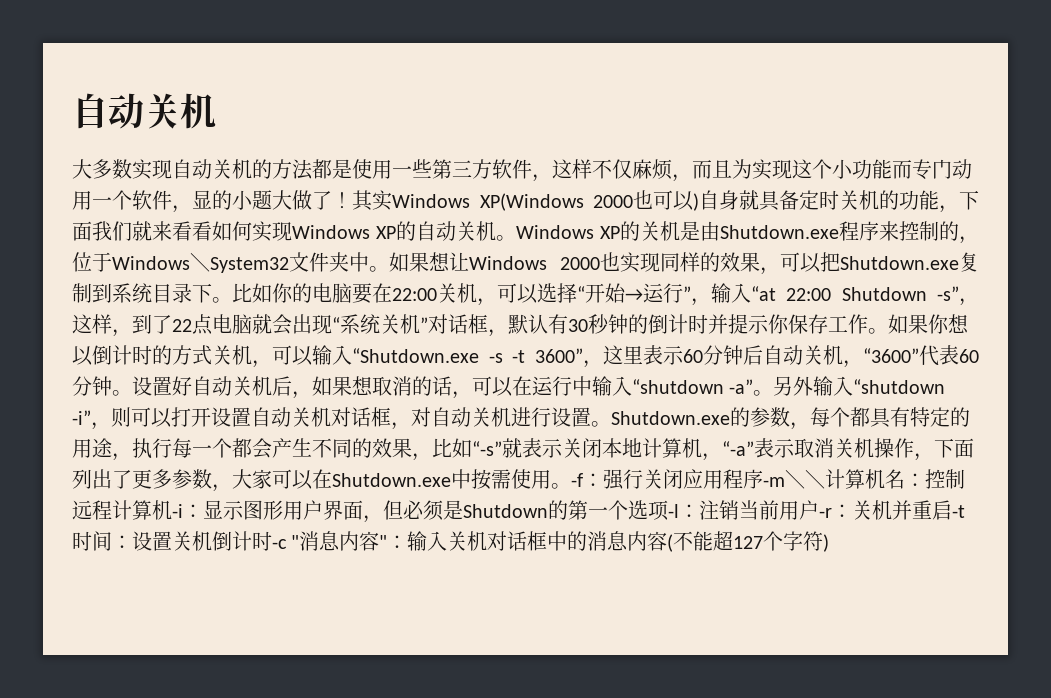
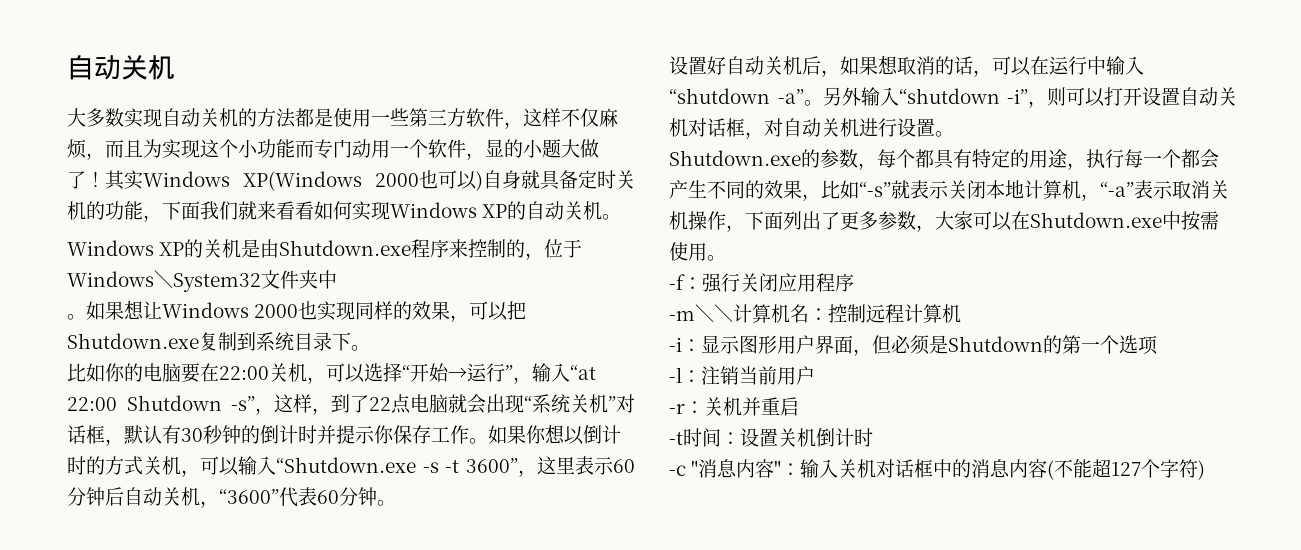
(516, 238) none -> (622, 217) //
(369, 262) none -> (337, 279) //
(232, 300) none -> (370, 348) //
(132, 393) none -> (396, 503) //
(611, 424) none -> (954, 134) //
(571, 486) none -> (726, 258) //
(763, 479) none -> (854, 282) //
(172, 510) none -> (961, 313) //
(669, 510) none -> (1158, 345) //
(819, 510) none -> (815, 375) //
(952, 510) none -> (799, 406) //
(272, 541) none -> (873, 437) //

